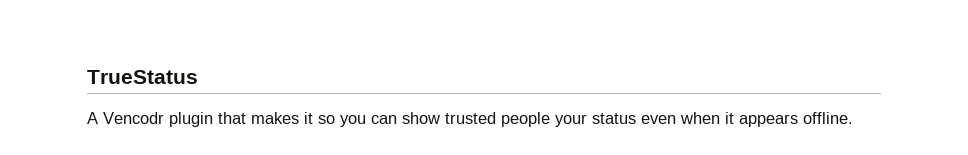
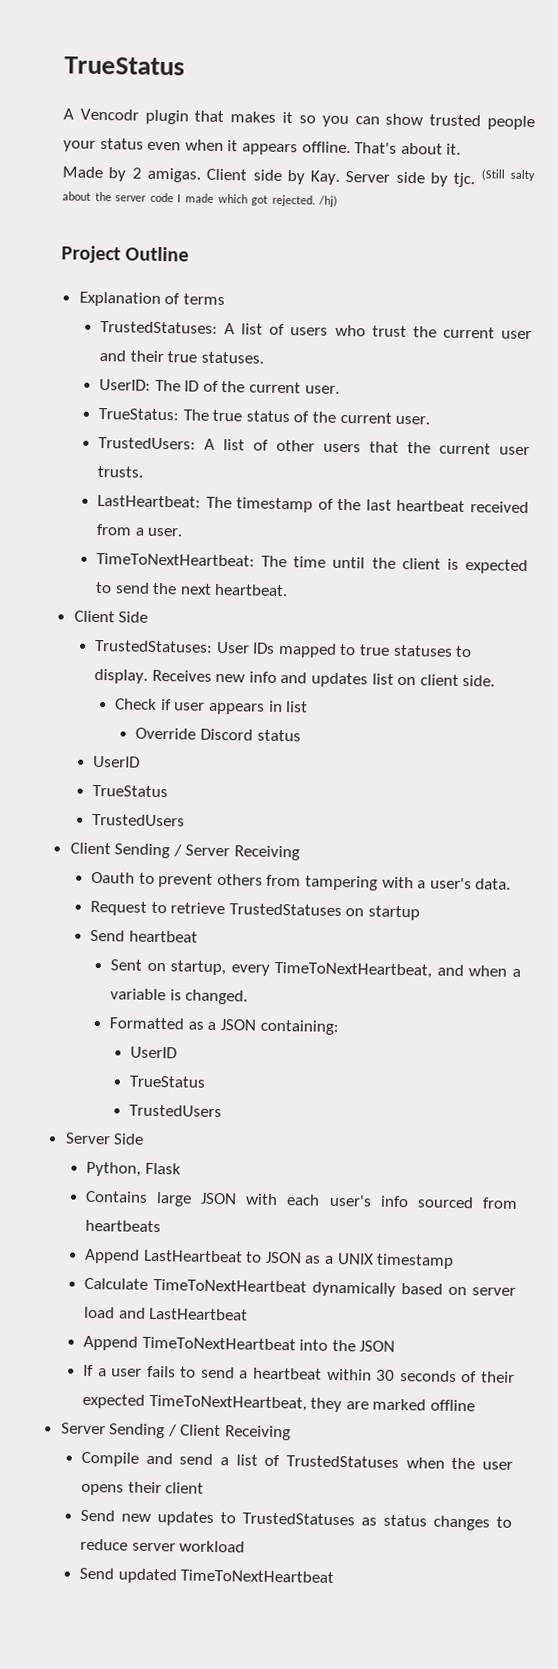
(853, 118) none -> [354,142,462,155] [62,166,536,188] [62,191,339,207] [61,245,190,264] [78,291,225,307] [99,320,532,340] [98,349,264,364] [98,378,340,394] [97,407,431,425] [97,436,531,456] [96,465,144,478] [96,494,530,514] [95,523,184,537] [95,552,529,575] [94,581,289,597] [73,610,149,623] [93,639,473,658] [93,668,496,688] [115,698,309,715] [135,727,301,742] [92,755,140,768] [91,784,168,798] [91,813,185,827] [69,842,301,861] [90,871,512,891] [89,900,420,921] [89,929,198,943] [110,959,521,979] [110,988,249,1005] [109,1017,339,1036] [130,1046,178,1059] [129,1075,207,1088] [129,1104,223,1118] [64,1132,145,1145] [85,1161,181,1177] [84,1190,518,1209] [84,1219,161,1233] [83,1248,455,1269] [83,1277,516,1297] [83,1306,249,1321] [82,1335,396,1352] [82,1364,515,1383] [81,1393,475,1413] [60,1422,292,1441] [80,1451,513,1470] [80,1481,205,1496] [79,1509,512,1531] [79,1538,246,1553] [78,1567,335,1584] That's about it. // Made by 2 amigas. Client side by Kay. Server side by tjc. (Still salty about the server code I made which got rejected. /hj) // Project Outline // Explanation of terms // TrustedStatuses: A list of users who trust the current user and their true statuses. // UserID: The ID of the current user. // TrueStatus: The true status of the current user. // TrustedUsers: A list of other users that the current user trusts. // LastHeartbeat: The timestamp of the last heartbeat received from a user. // TimeToNextHeartbeat: The time until the client is expected to send the next heartbeat. // Client Side // TrustedStatuses: User IDs mapped to true statuses to display. Receives new info and updates list on client side. // Check if user appears in list // Override Discord status // UserID // TrueStatus // TrustedUsers // Client Sending / Server Receiving // Oauth to prevent others from tampering with a user's data. // Request to retrieve TrustedStatuses on startup // Send heartbeat // Sent on startup, every TimeToNextHeartbeat, and when a variable is changed. // Formatted as a JSON containing: // UserID // TrueStatus // TrustedUsers // Server Side // Python, Flask // Contains large JSON with each user's info sourced from heartbeats // Append LastHeartbeat to JSON as a UNIX timestamp // Calculate TimeToNextHeartbeat dynamically based on server load and LastHeartbeat // Append TimeToNextHeartbeat into the JSON // If a user fails to send a heartbeat within 30 seconds of their expected TimeToNextHeartbeat, they are marked offline // Server Sending / Client Receiving // Compile and send a list of TrustedStatuses when the user opens their client // Send new updates to TrustedStatuses as status changes to reduce server workload // Send updated TimeToNextHeartbeat

